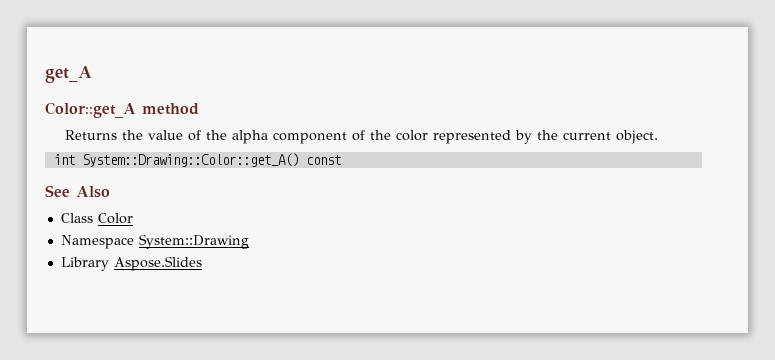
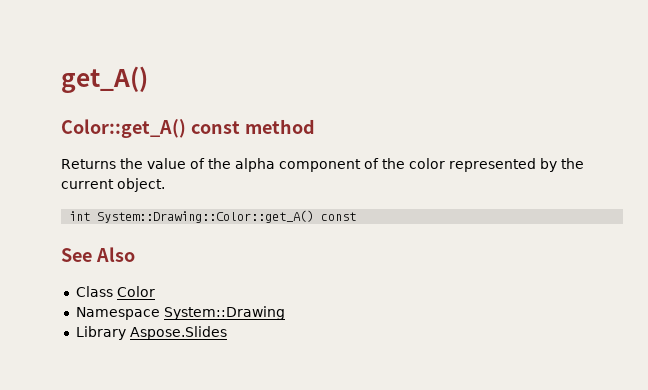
[45,66,92,83] [45,102,136,118] get_A // Color::get_A -> [61,66,148,93] [61,119,240,138] get_A() // Color::get_A() const

